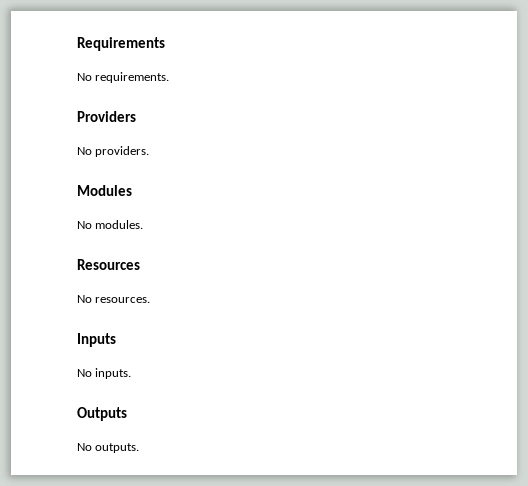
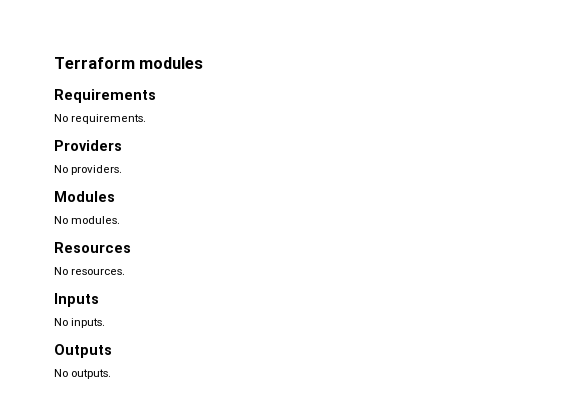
(77, 44) none -> [54,57,204,69] Terraform modules //

